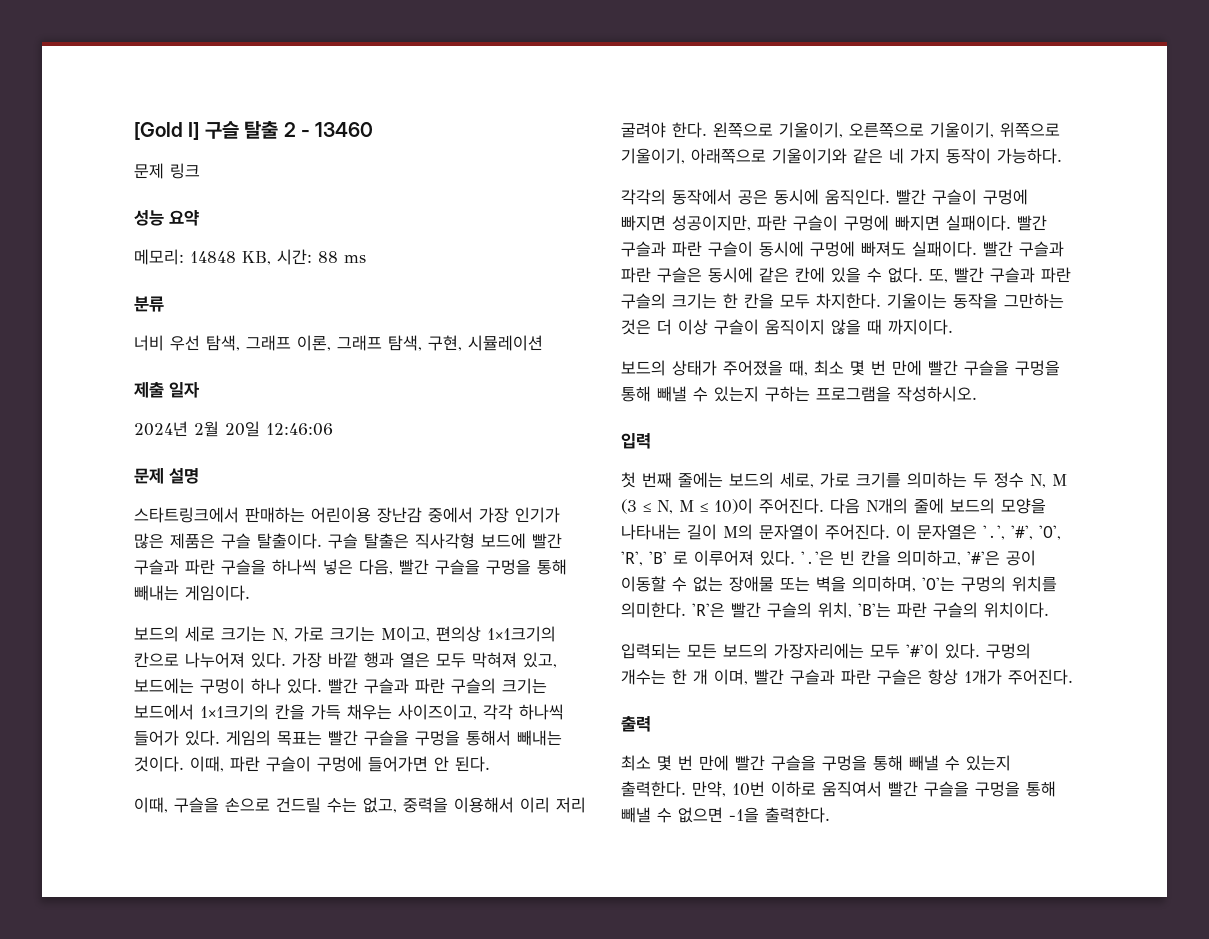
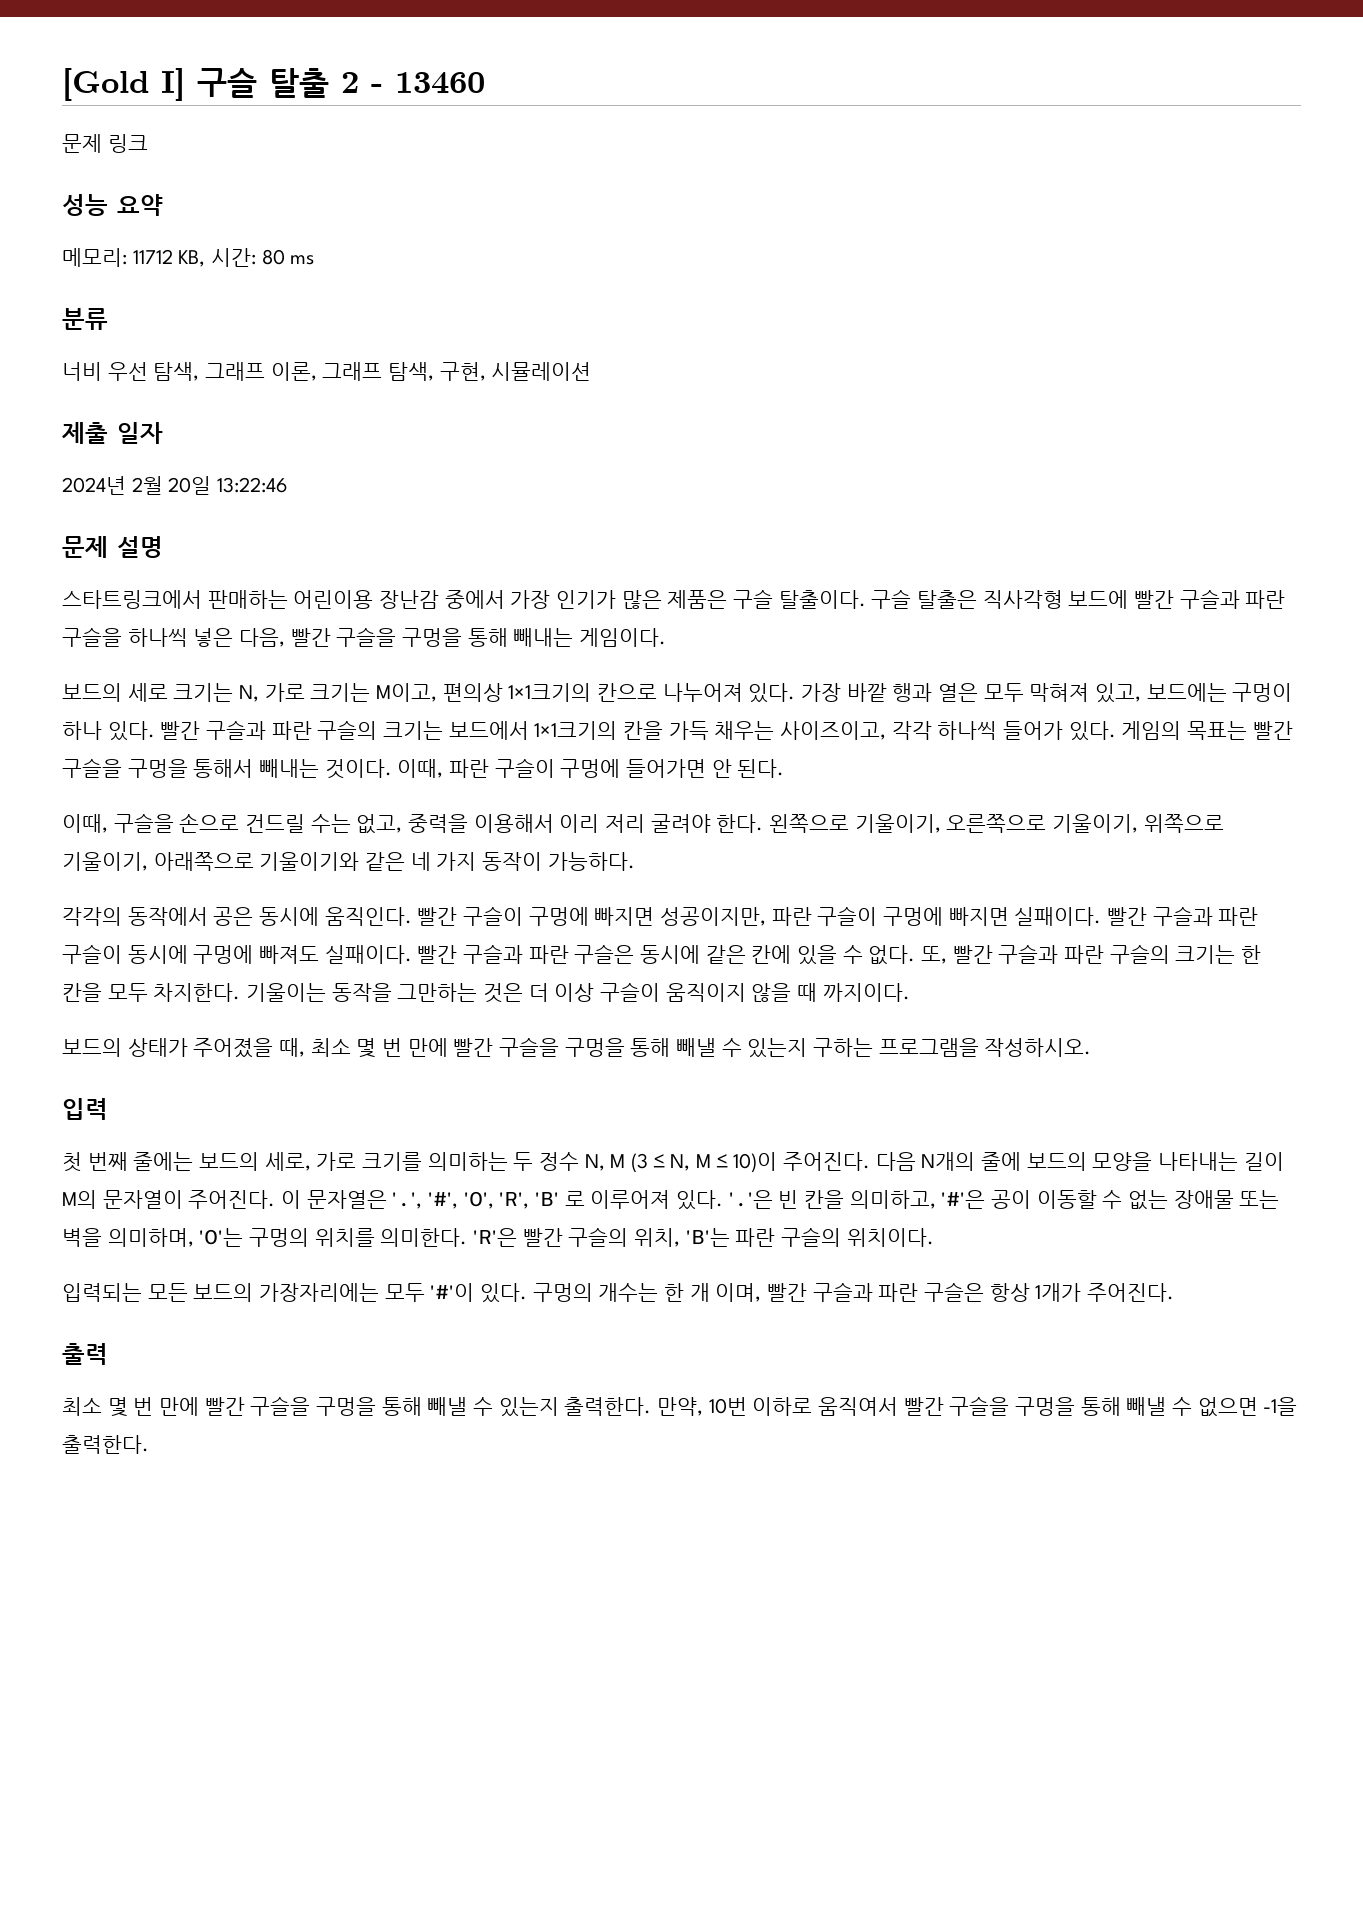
[190,251,236,263] 14848 -> [132,249,173,264] 11712
[318,251,338,263] 88 -> [261,249,285,265] 80
[266,423,333,436] 12:46:06 -> [217,477,289,493] 13:22:46

